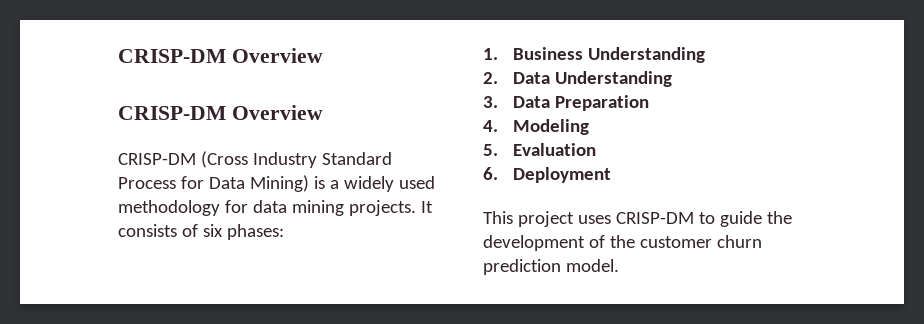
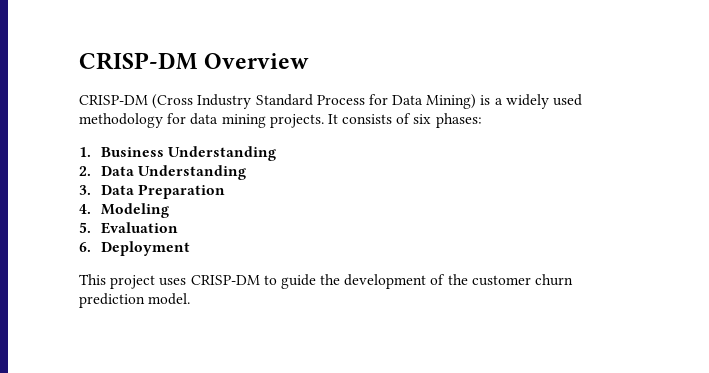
[118,48,323,63] [118,105,323,120] CRISP-DM Overview // CRISP-DM Overview -> [79,52,310,70] CRISP-DM Overview

